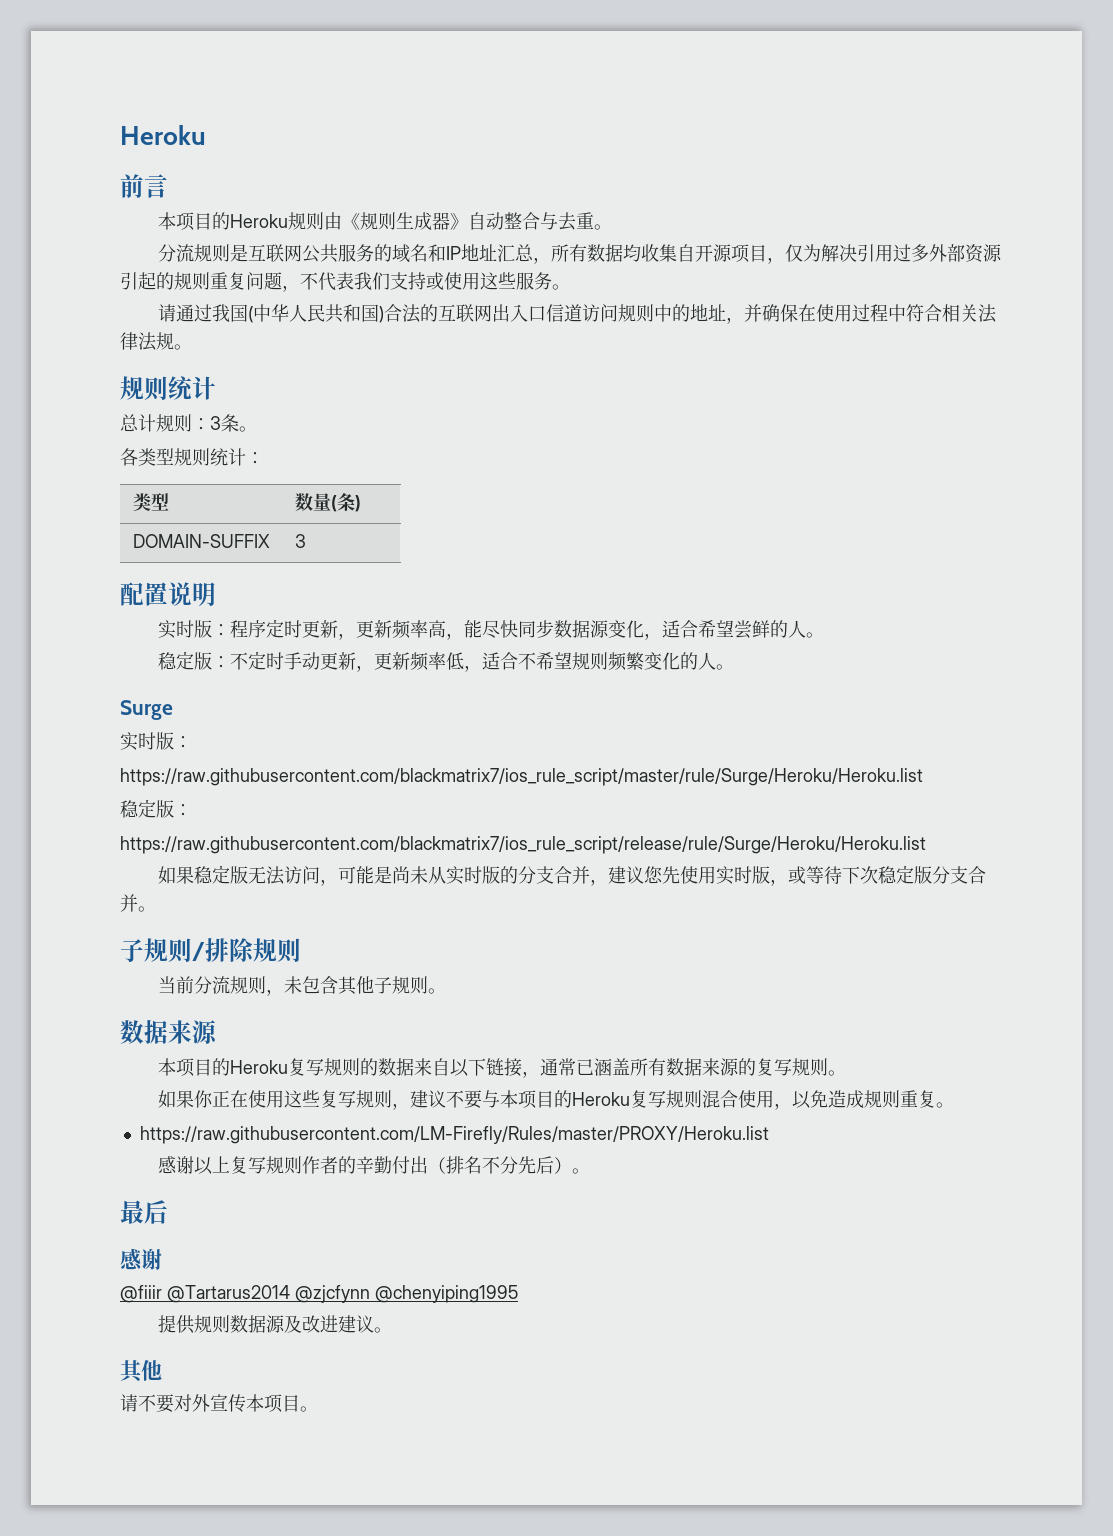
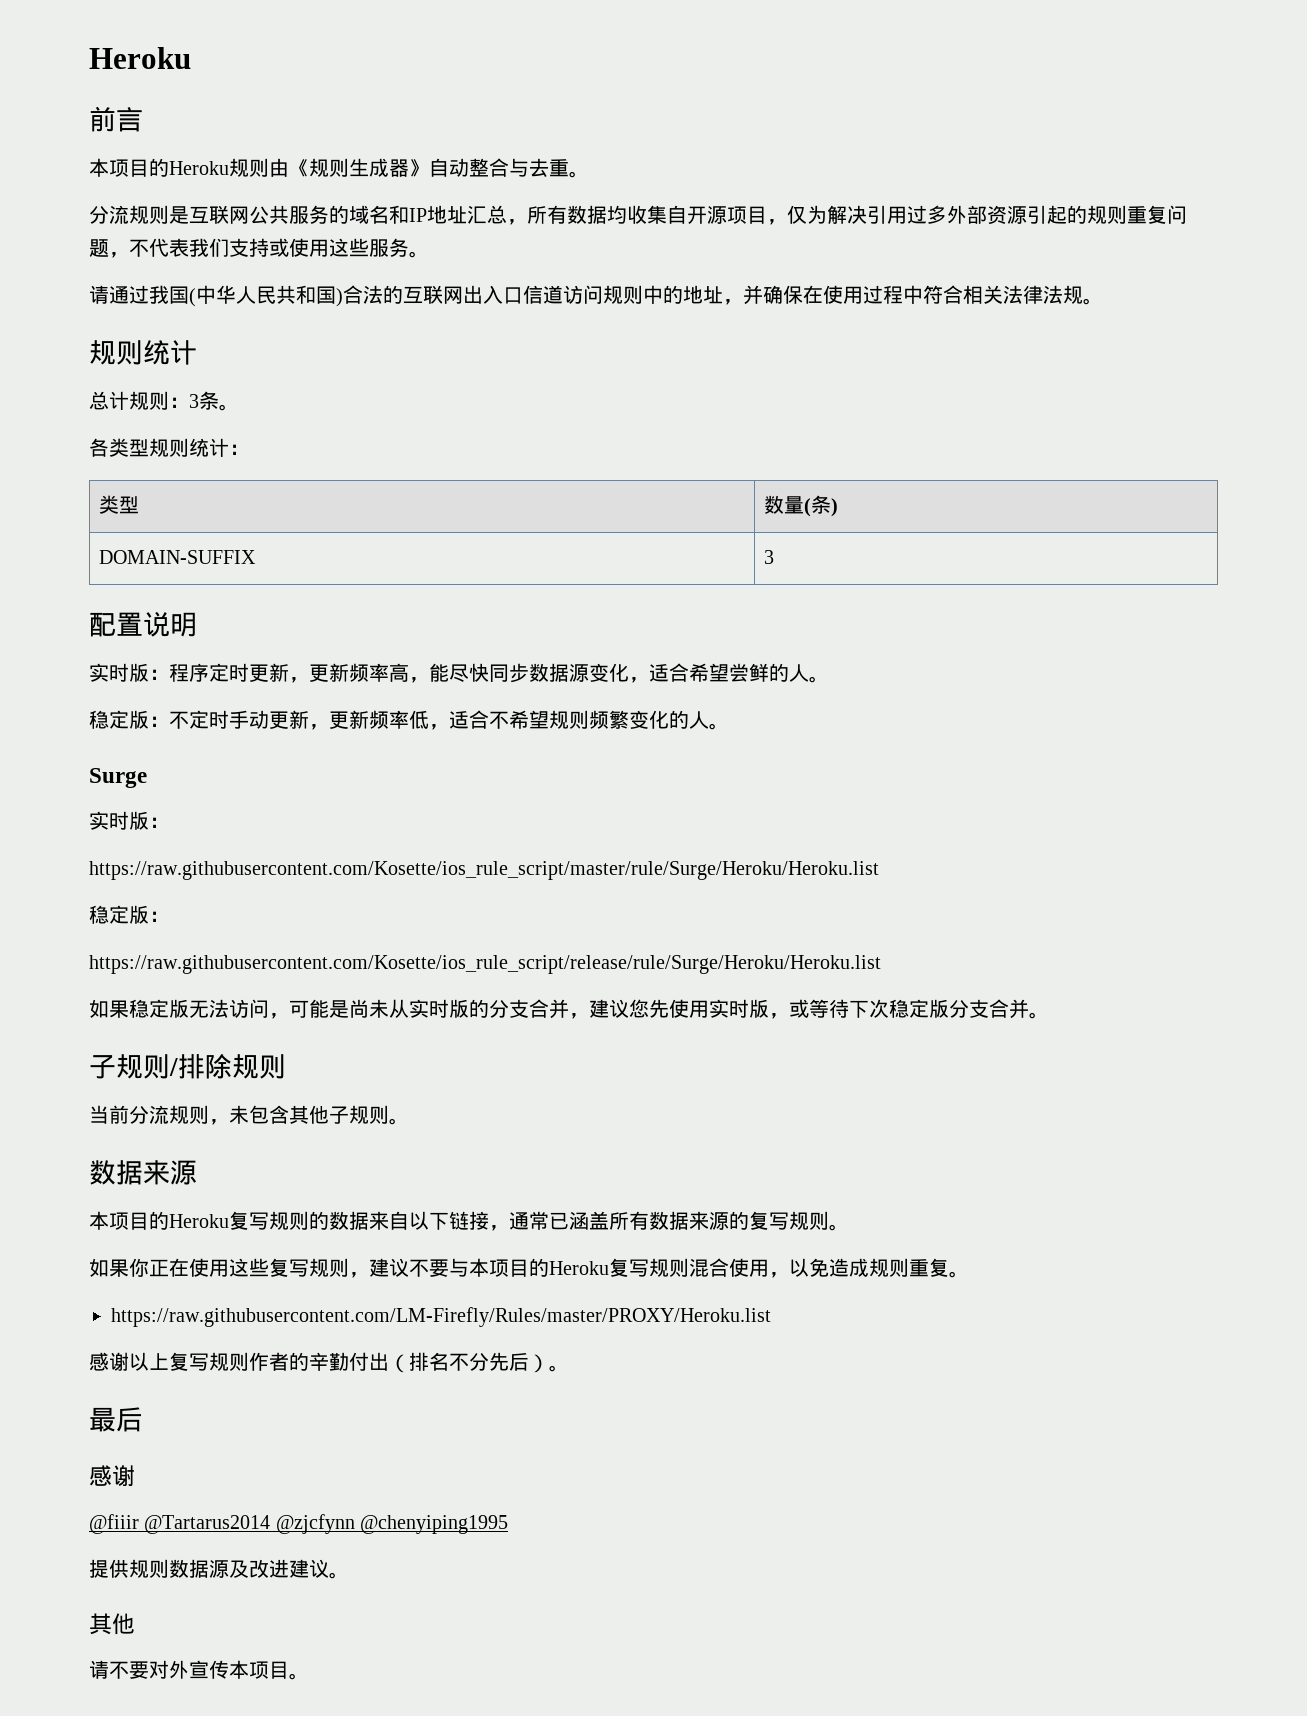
[120,768,923,786] https://raw.githubusercontent.com/blackmatrix7/ios_rule_script/master/rule/Surge/Heroku/Heroku.list -> [89,861,879,880] https://raw.githubusercontent.com/Kosette/ios_rule_script/master/rule/Surge/Heroku/Heroku.list
[120,836,926,854] https://raw.githubusercontent.com/blackmatrix7/ios_rule_script/release/rule/Surge/Heroku/Heroku.list -> [89,955,881,974] https://raw.githubusercontent.com/Kosette/ios_rule_script/release/rule/Surge/Heroku/Heroku.list

